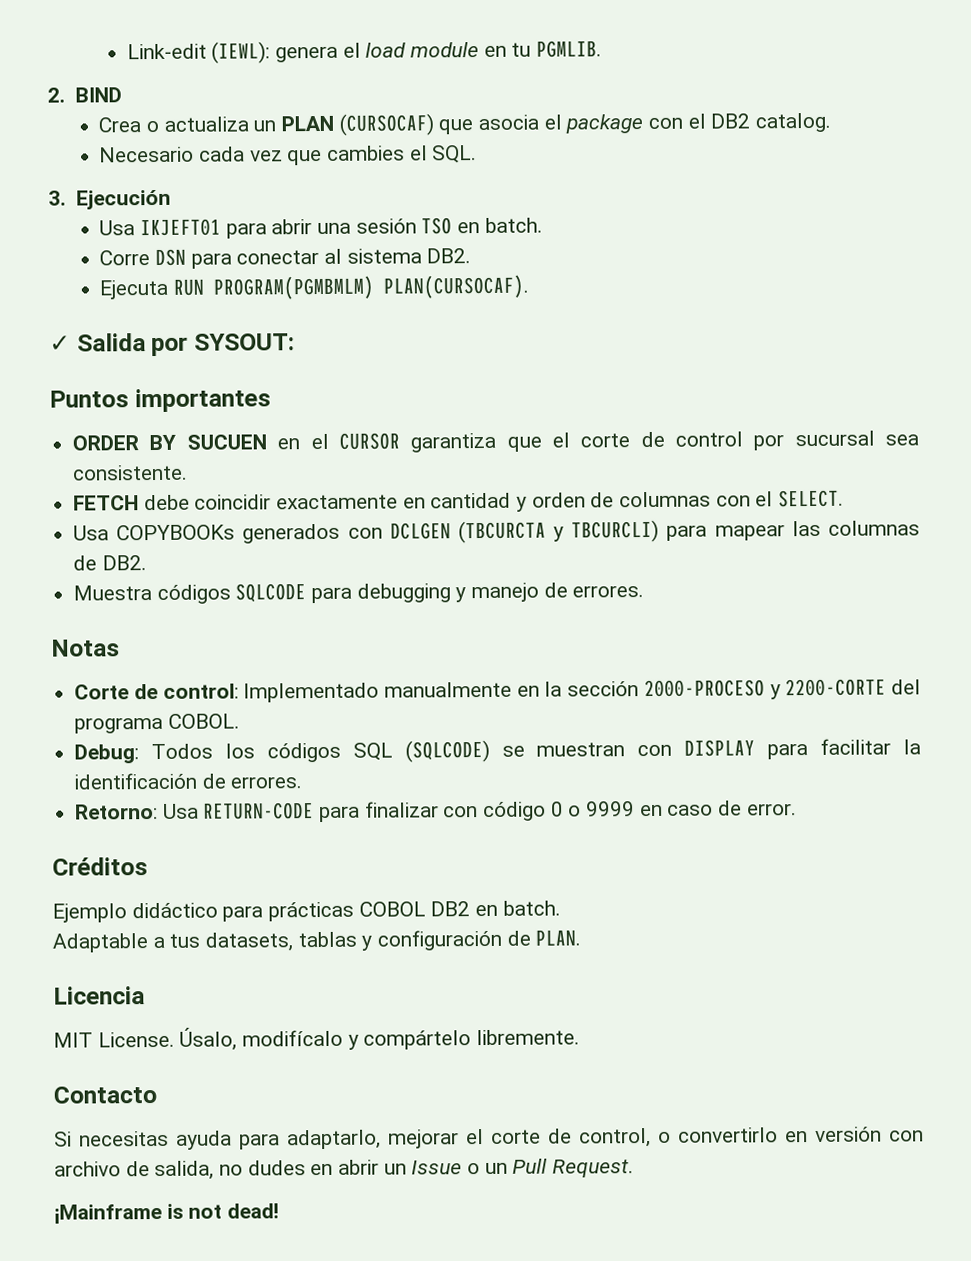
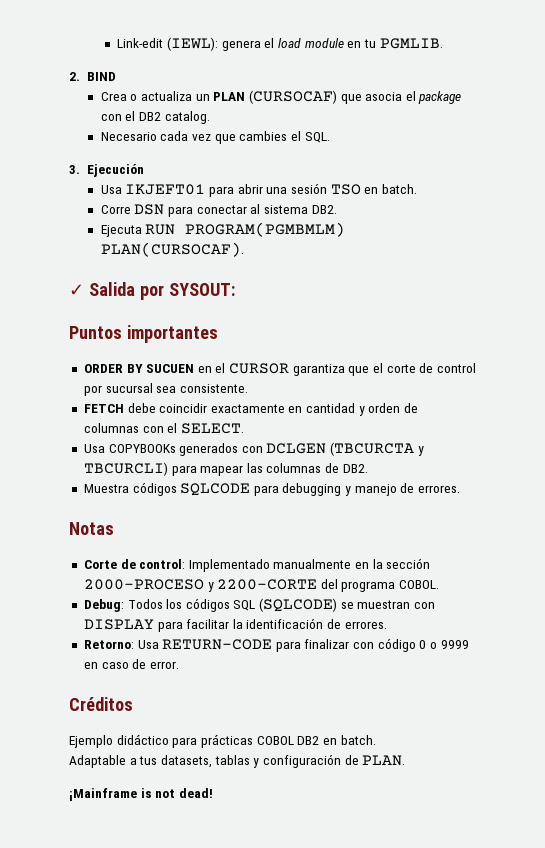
[53,986,145,1005] [53,1027,581,1051] [53,1086,157,1104] [54,1126,924,1150] [54,1158,635,1181] // Licencia // MIT License. Úsalo, modifícalo y compártelo libremente. // Contacto // Si necesitas ayuda para adaptarlo, mejorar el corte de control, o convertirlo en versión con archivo de salida, no dudes en abrir un Issue o un Pull Request. -> (406, 760) none

